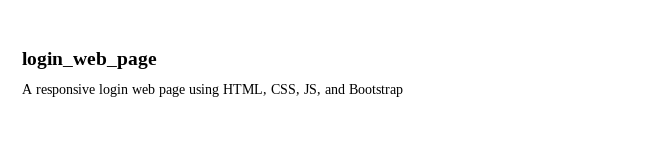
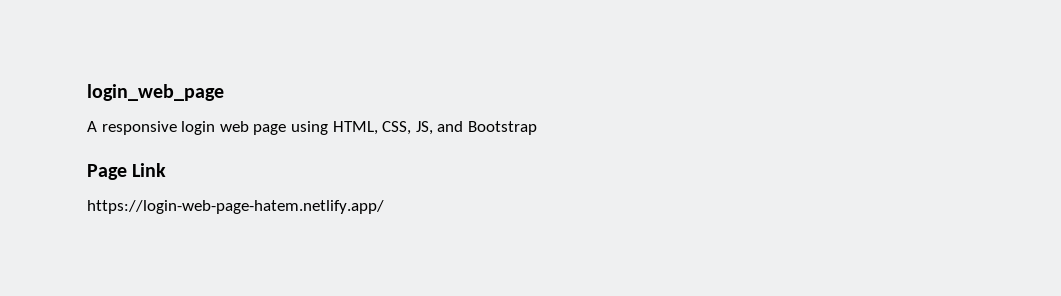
(403, 90) none -> [87,163,167,180] [87,200,384,214] // Page Link // https://login-web-page-hatem.netlify.app/

